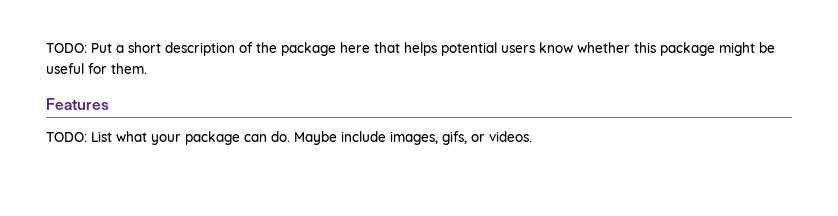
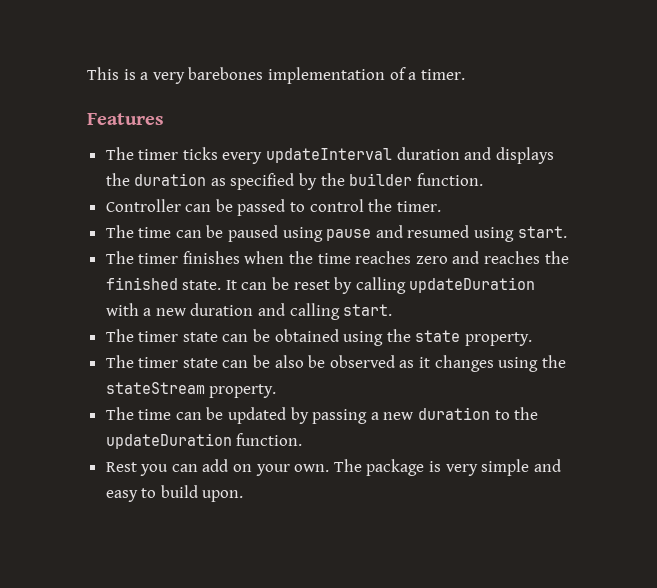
[46,42,775,56] [46,63,147,74] [46,98,109,110] [46,131,532,145] TODO: Put a short description of the package here that helps potential users know whether this package might be useful for them. // Features // TODO: List what your package can do. Maybe include images, gifs, or videos. -> [87,67,465,84] [87,113,164,125] [105,147,554,164] [105,173,483,190] [105,199,441,216] [105,225,567,242] [105,251,569,264] [105,277,536,294] [105,303,393,320] [105,329,533,346] [105,355,566,372] [105,382,277,398] [105,407,539,424] [105,433,303,449] [105,459,561,476] [105,485,244,502] This is a very barebones implementation of a timer. // Features // The timer ticks every updateInterval duration and displays the duration as specified by the builder function. // Controller can be passed to control the timer. // The time can be paused using pause and resumed using start. // The timer finishes when the time reaches zero and reaches the finished state. It can be reset by calling updateDuration with a new duration and calling start. // The timer state can be obtained using the state property. // The timer state can be also be observed as it changes using the stateStream property. // The time can be updated by passing a new duration to the updateDuration function. // Rest you can add on your own. The package is very simple and easy to build upon.

